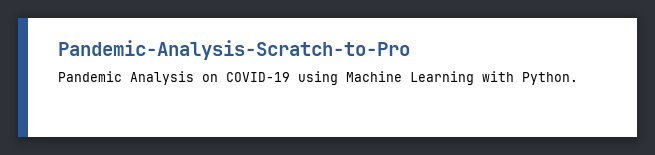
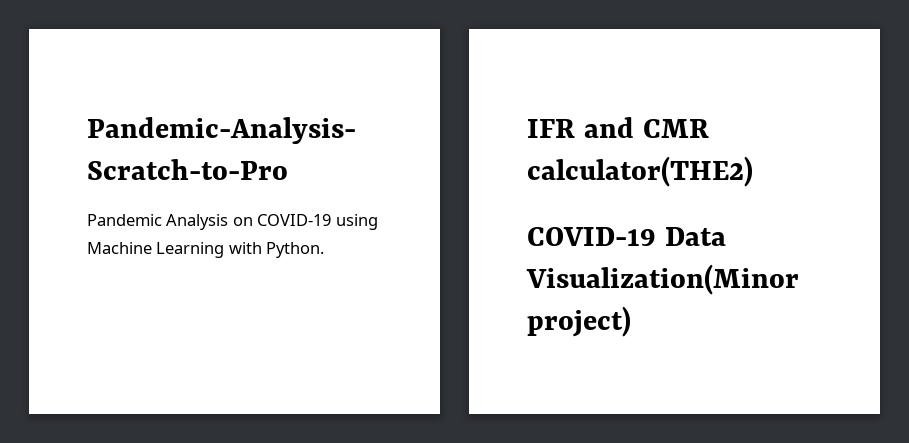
(578, 78) none -> [527,117,709,138] [527,156,753,187] [527,227,726,246] [526,264,799,295] [527,306,631,337] // IFR and CMR calculator(THE2) // COVID-19 Data Visualization(Minor project)

